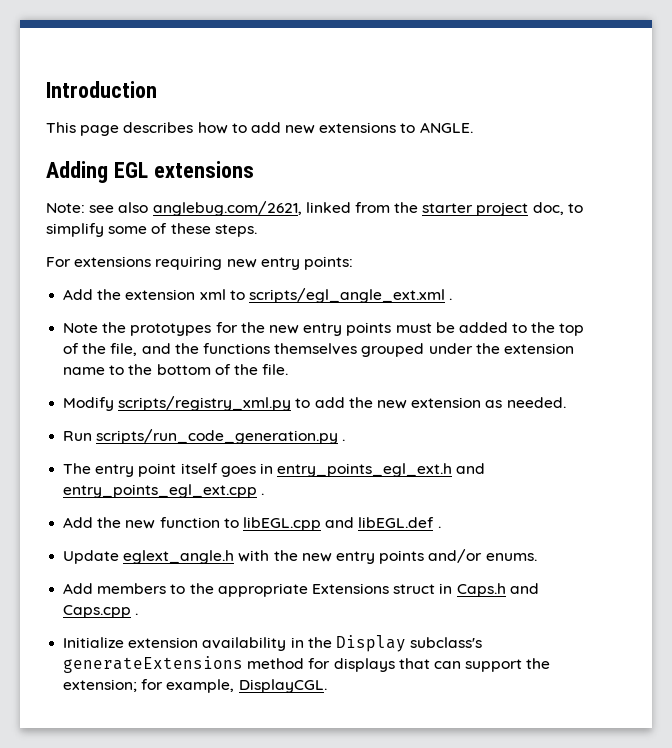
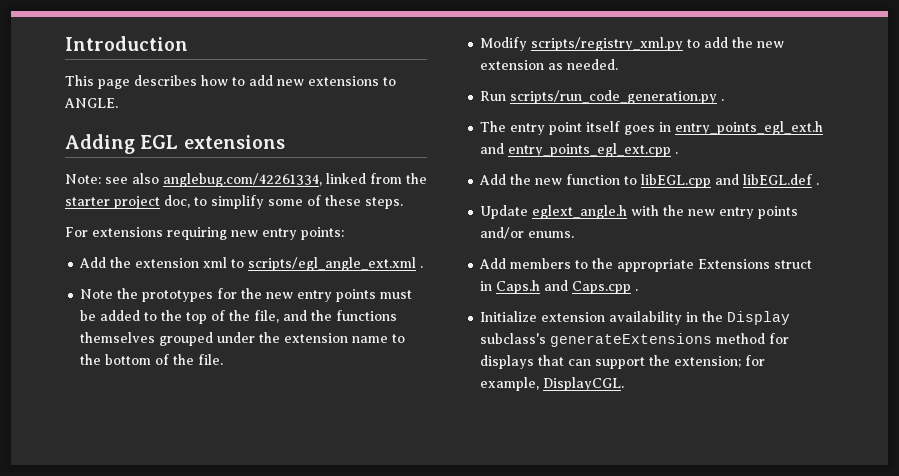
[152,201,302,216] anglebug.com/2621, -> [163,173,322,187] anglebug.com/42261334,

